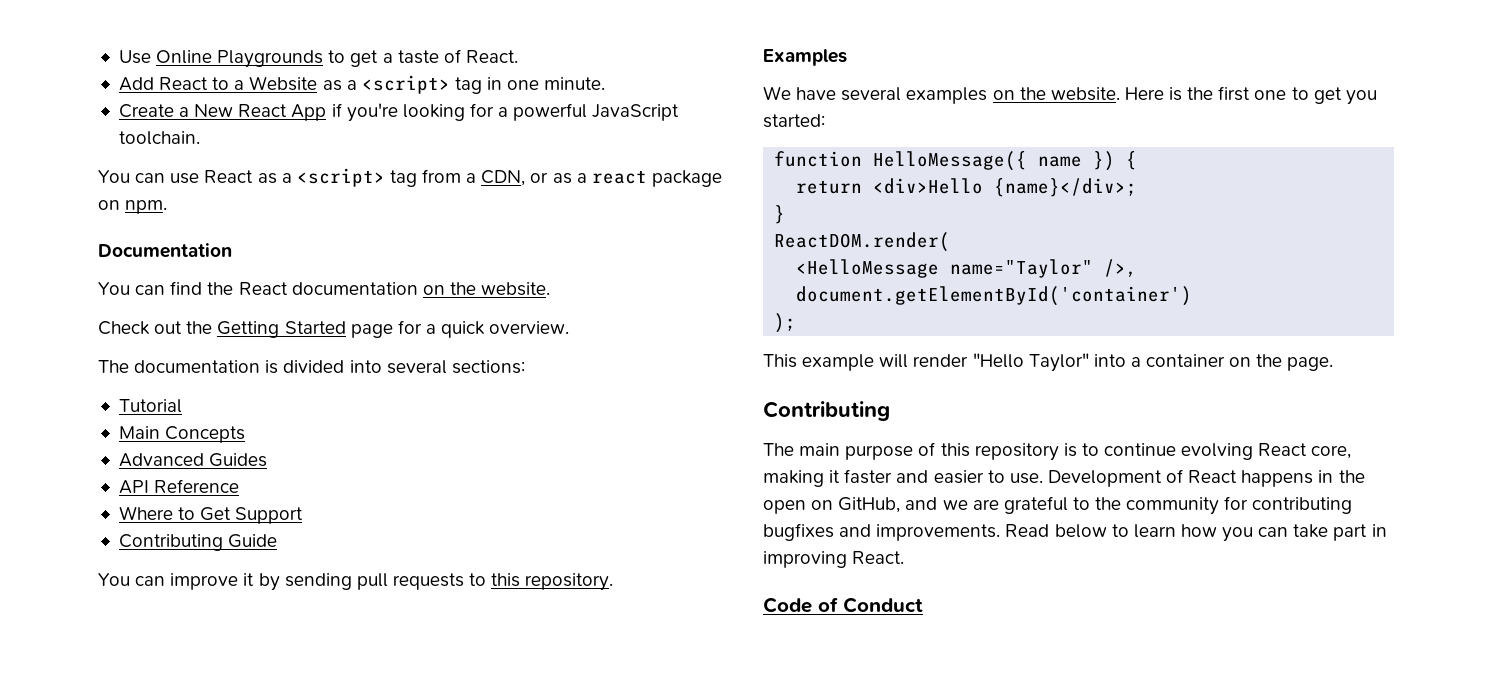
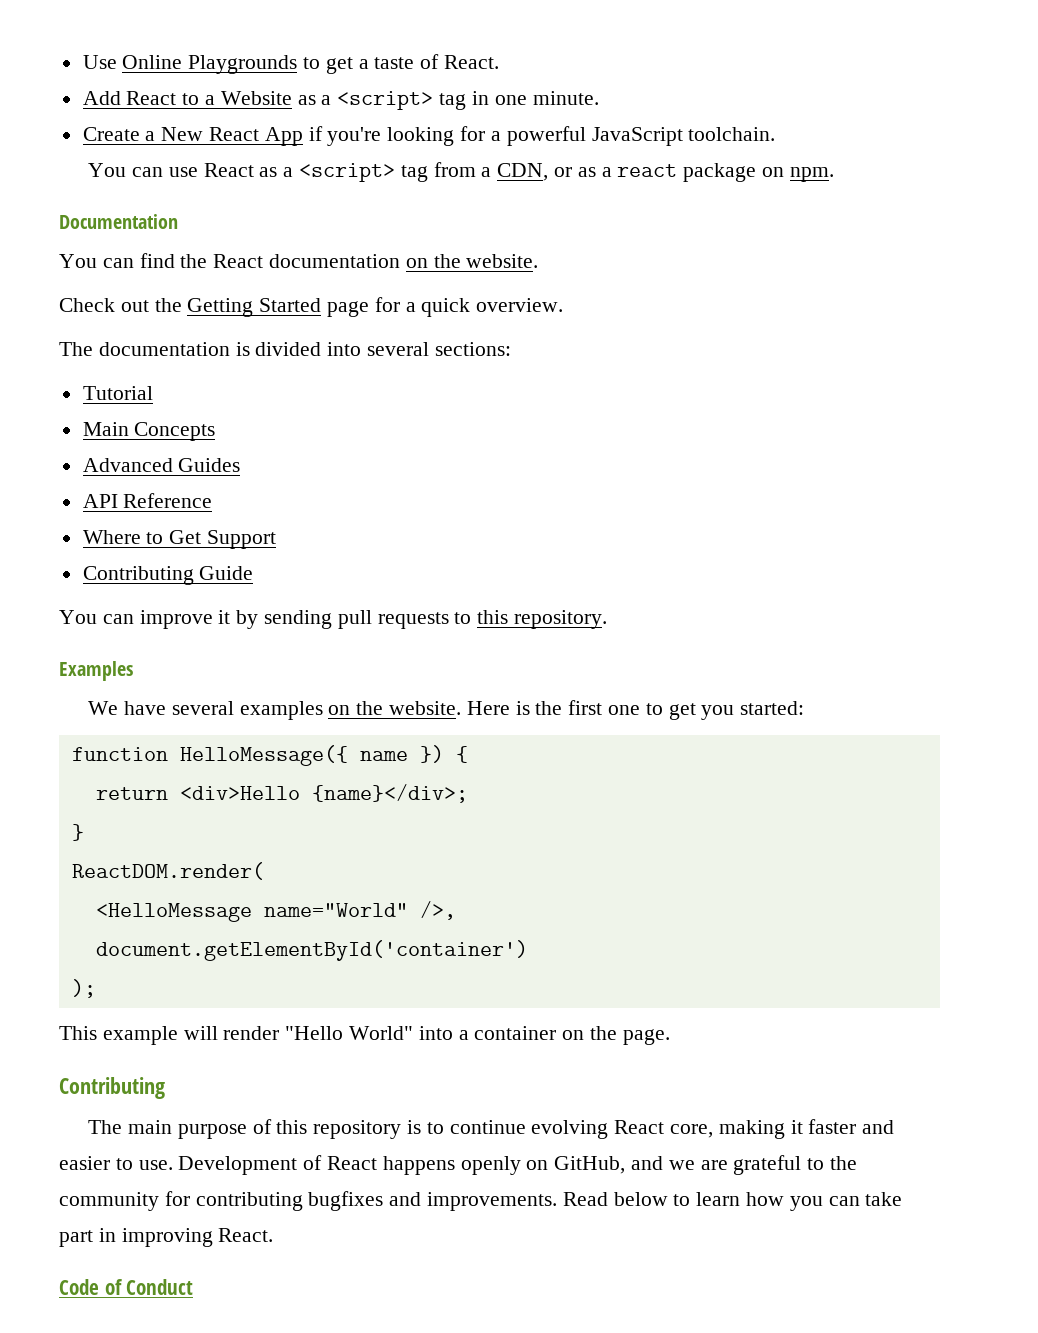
[950,259,1094,278] name="Taylor" -> [263,903,408,917] name="World"
[1028,353,1089,372] Taylor" -> [349,1026,414,1040] World"
[1318,470,1365,483] [763,500,806,514] in the open -> [460,1156,521,1175] openly

